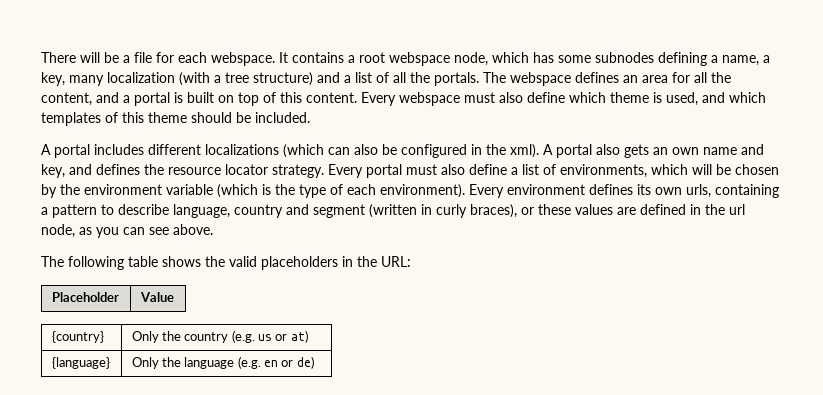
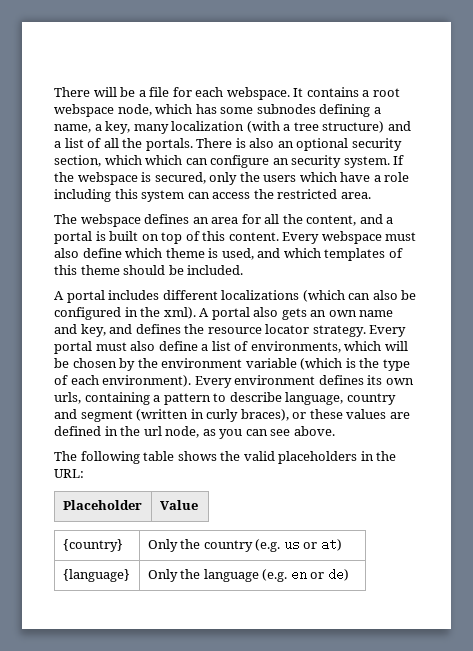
(479, 79) none -> [196,138,402,151] [54,155,405,168] [54,172,410,185] [54,189,371,202] There is also an optional security section, which which can configure an security system. If the webspace is secured, only the users which have a role including this system can access the restricted area. //

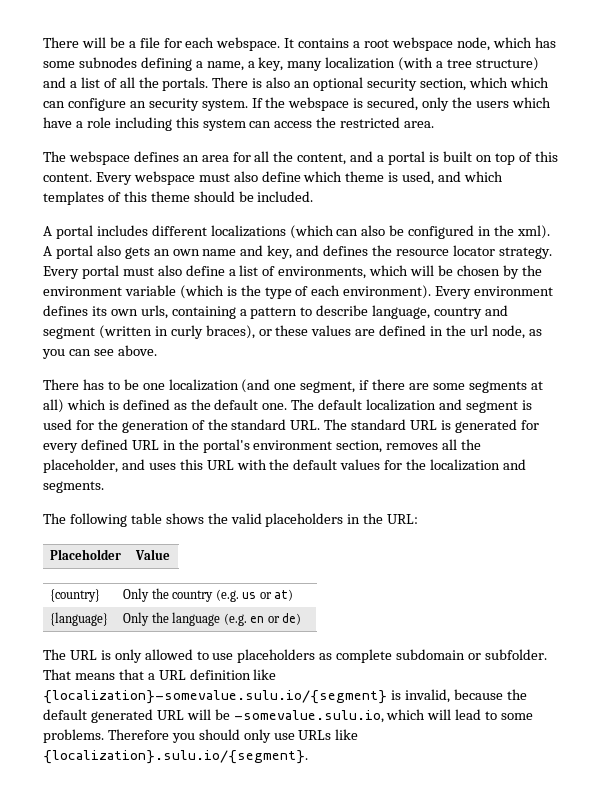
(335, 431) none -> [43,379,543,393] [43,399,532,413] [43,419,539,433] [43,439,482,453] [43,459,526,473] [43,481,104,493] // There has to be one localization (and one segment, if there are some segments at all) which is defined as the default one. The default localization and segment is used for the generation of the standard URL. The standard URL is generated for every defined URL in the portal's environment section, removes all the placeholder, and uses this URL with the default values for the localization and segments.
(349, 574) none -> [43,649,547,663] [43,669,277,680] [43,689,527,704] [43,709,534,723] [43,729,359,743] [43,750,308,764] // The URL is only allowed to use placeholders as complete subdomain or subfolder. That means that a URL definition like {localization}-somevalue.sulu.io/{segment} is invalid, because the default generated URL will be -somevalue.sulu.io, which will lead to some problems. Therefore you should only use URLs like {localization}.sulu.io/{segment}.

